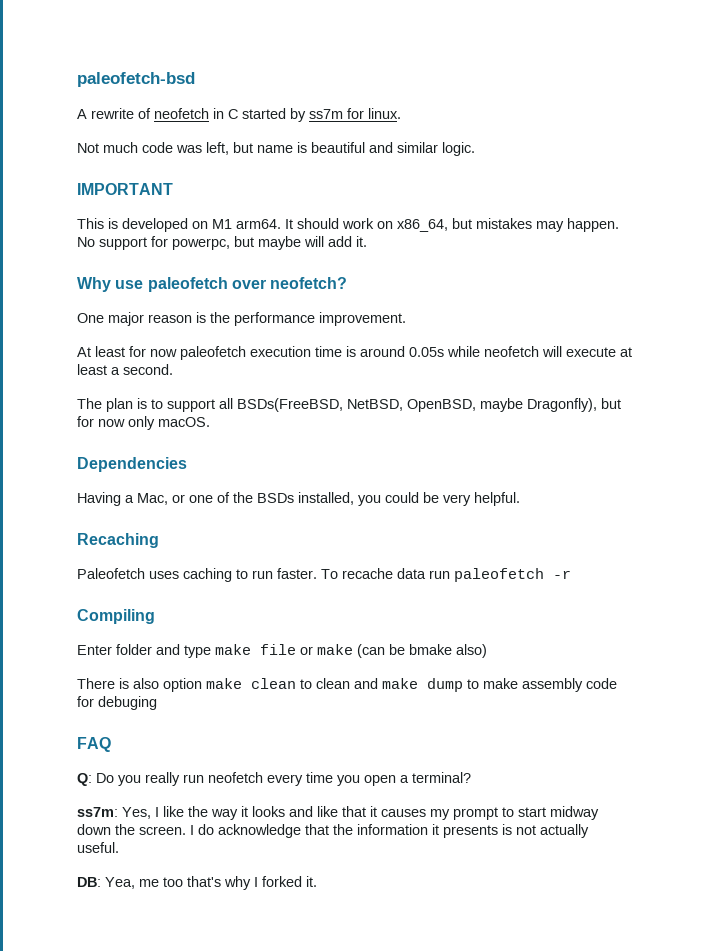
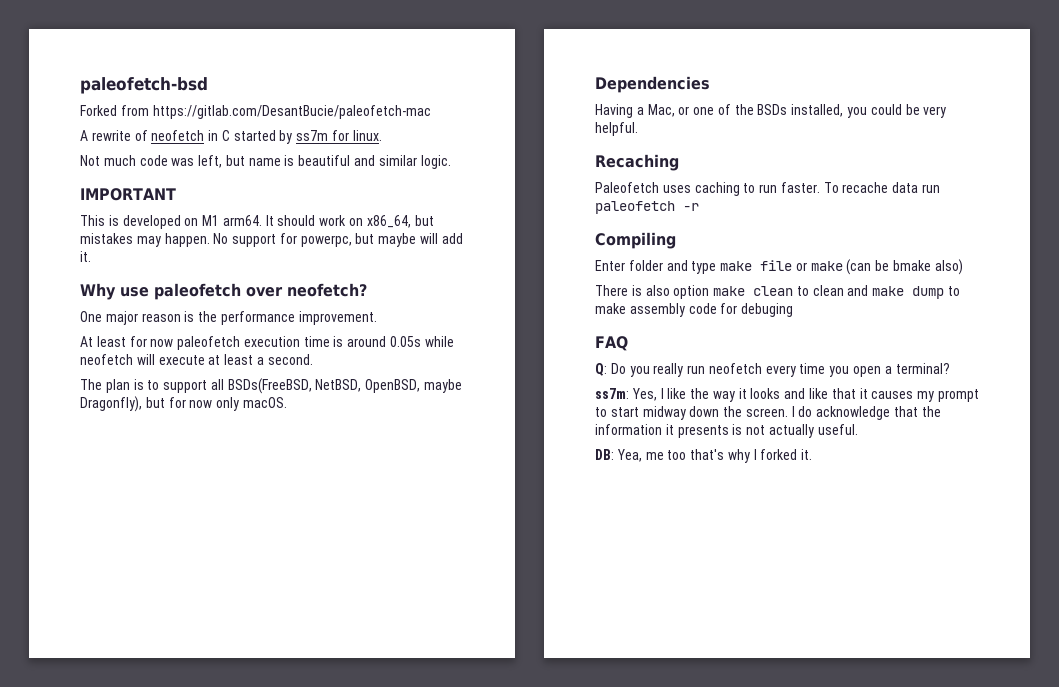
(195, 79) none -> [80,105,431,119] // Forked from https://gitlab.com/DesantBucie/paleofetch-mac

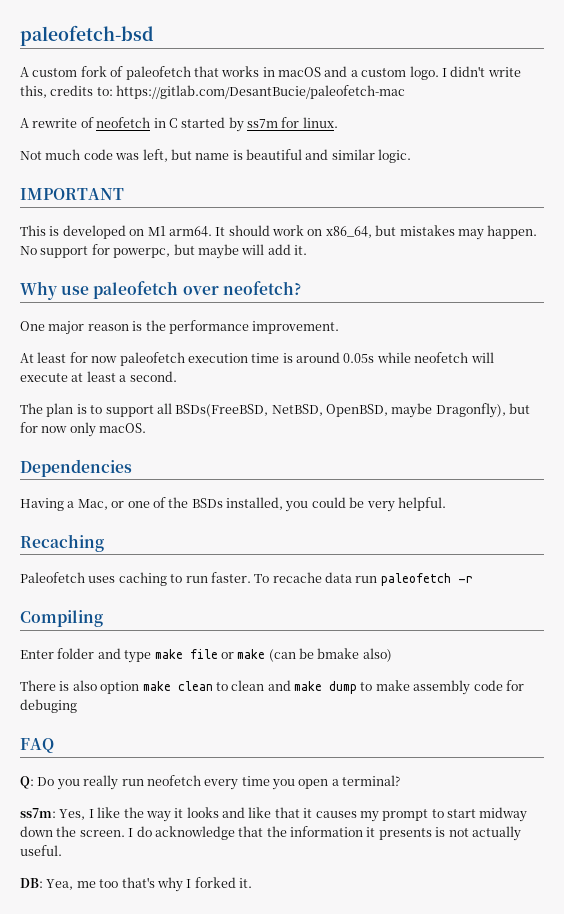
[80,105,149,116] Forked from -> [20,66,521,80] [20,85,113,98] A custom fork of paleofetch that works in macOS and a custom logo. I didn't write this, credits to:

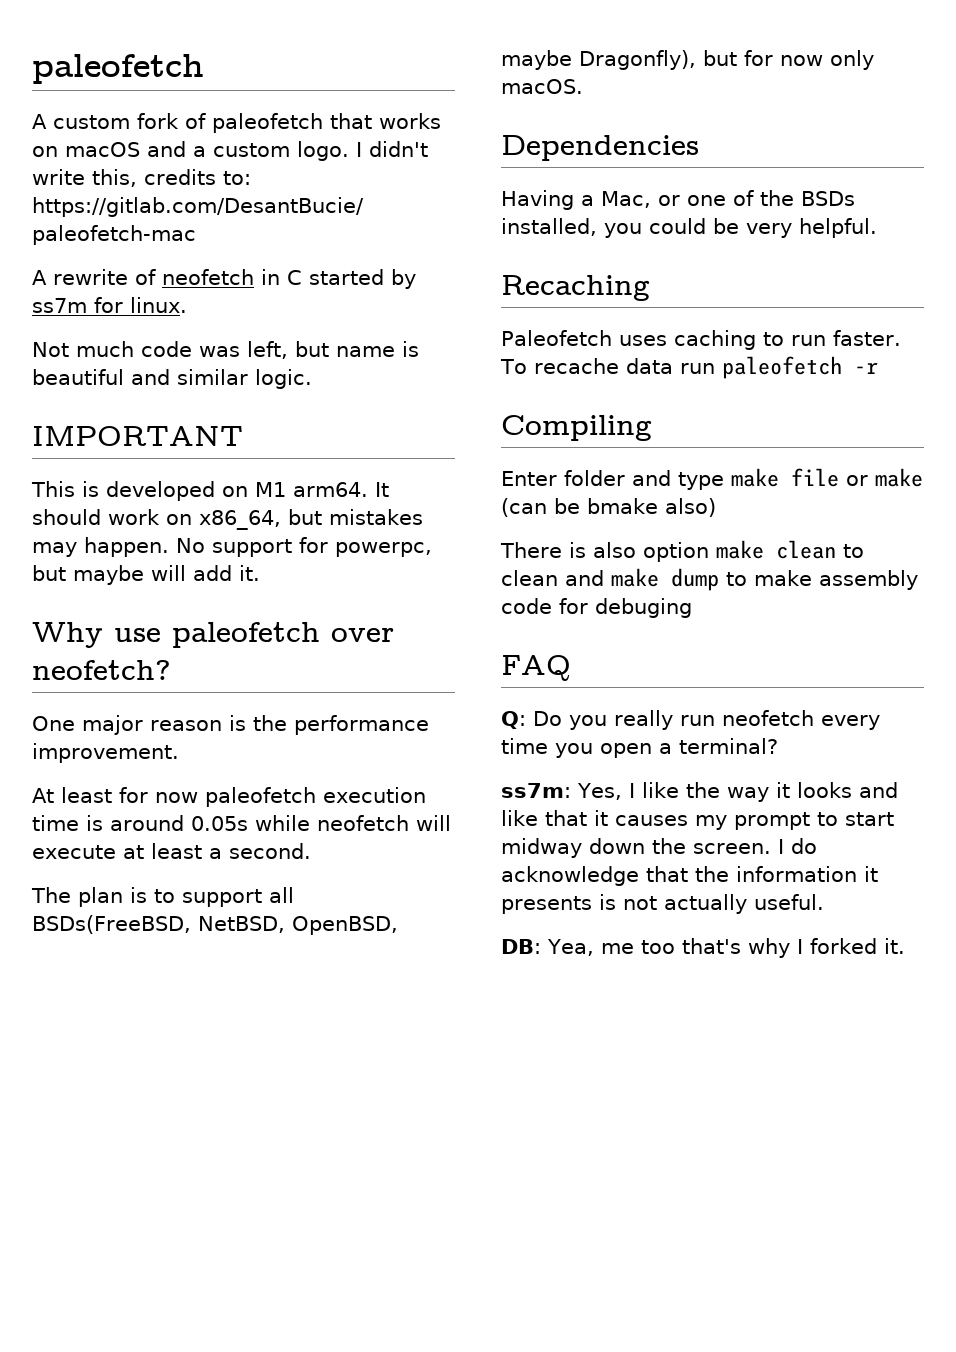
[20,25,154,46] paleofetch-bsd -> [32,54,204,84] paleofetch
[262,67,275,77] in -> [32,146,58,157] on

